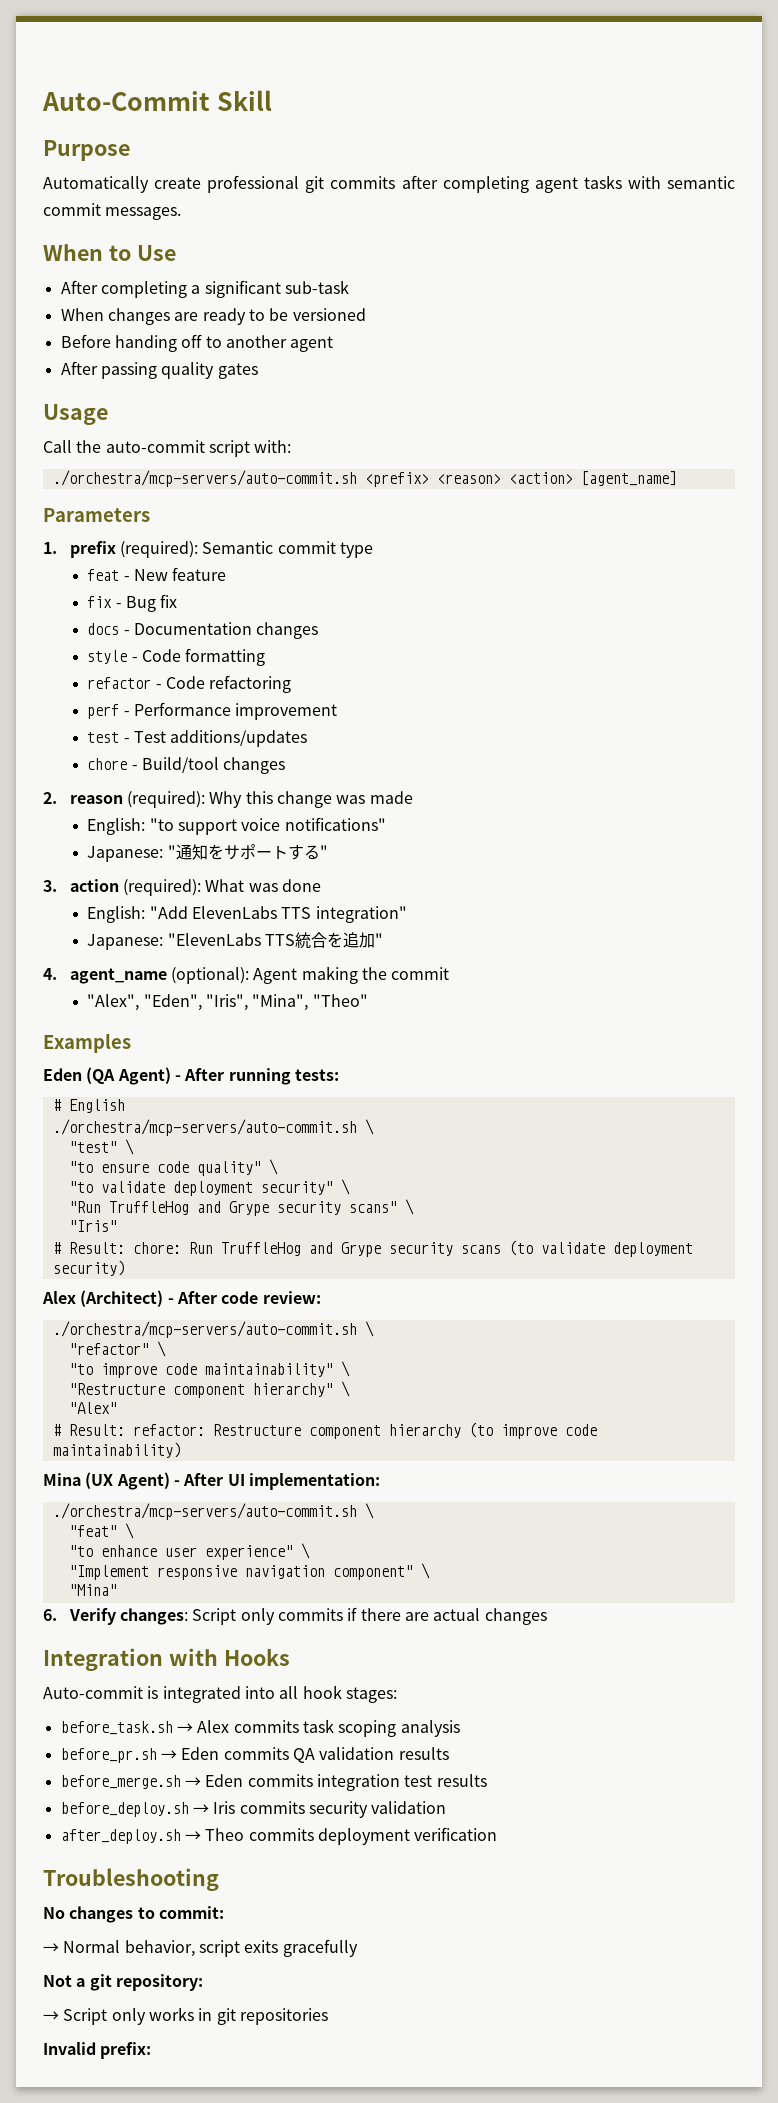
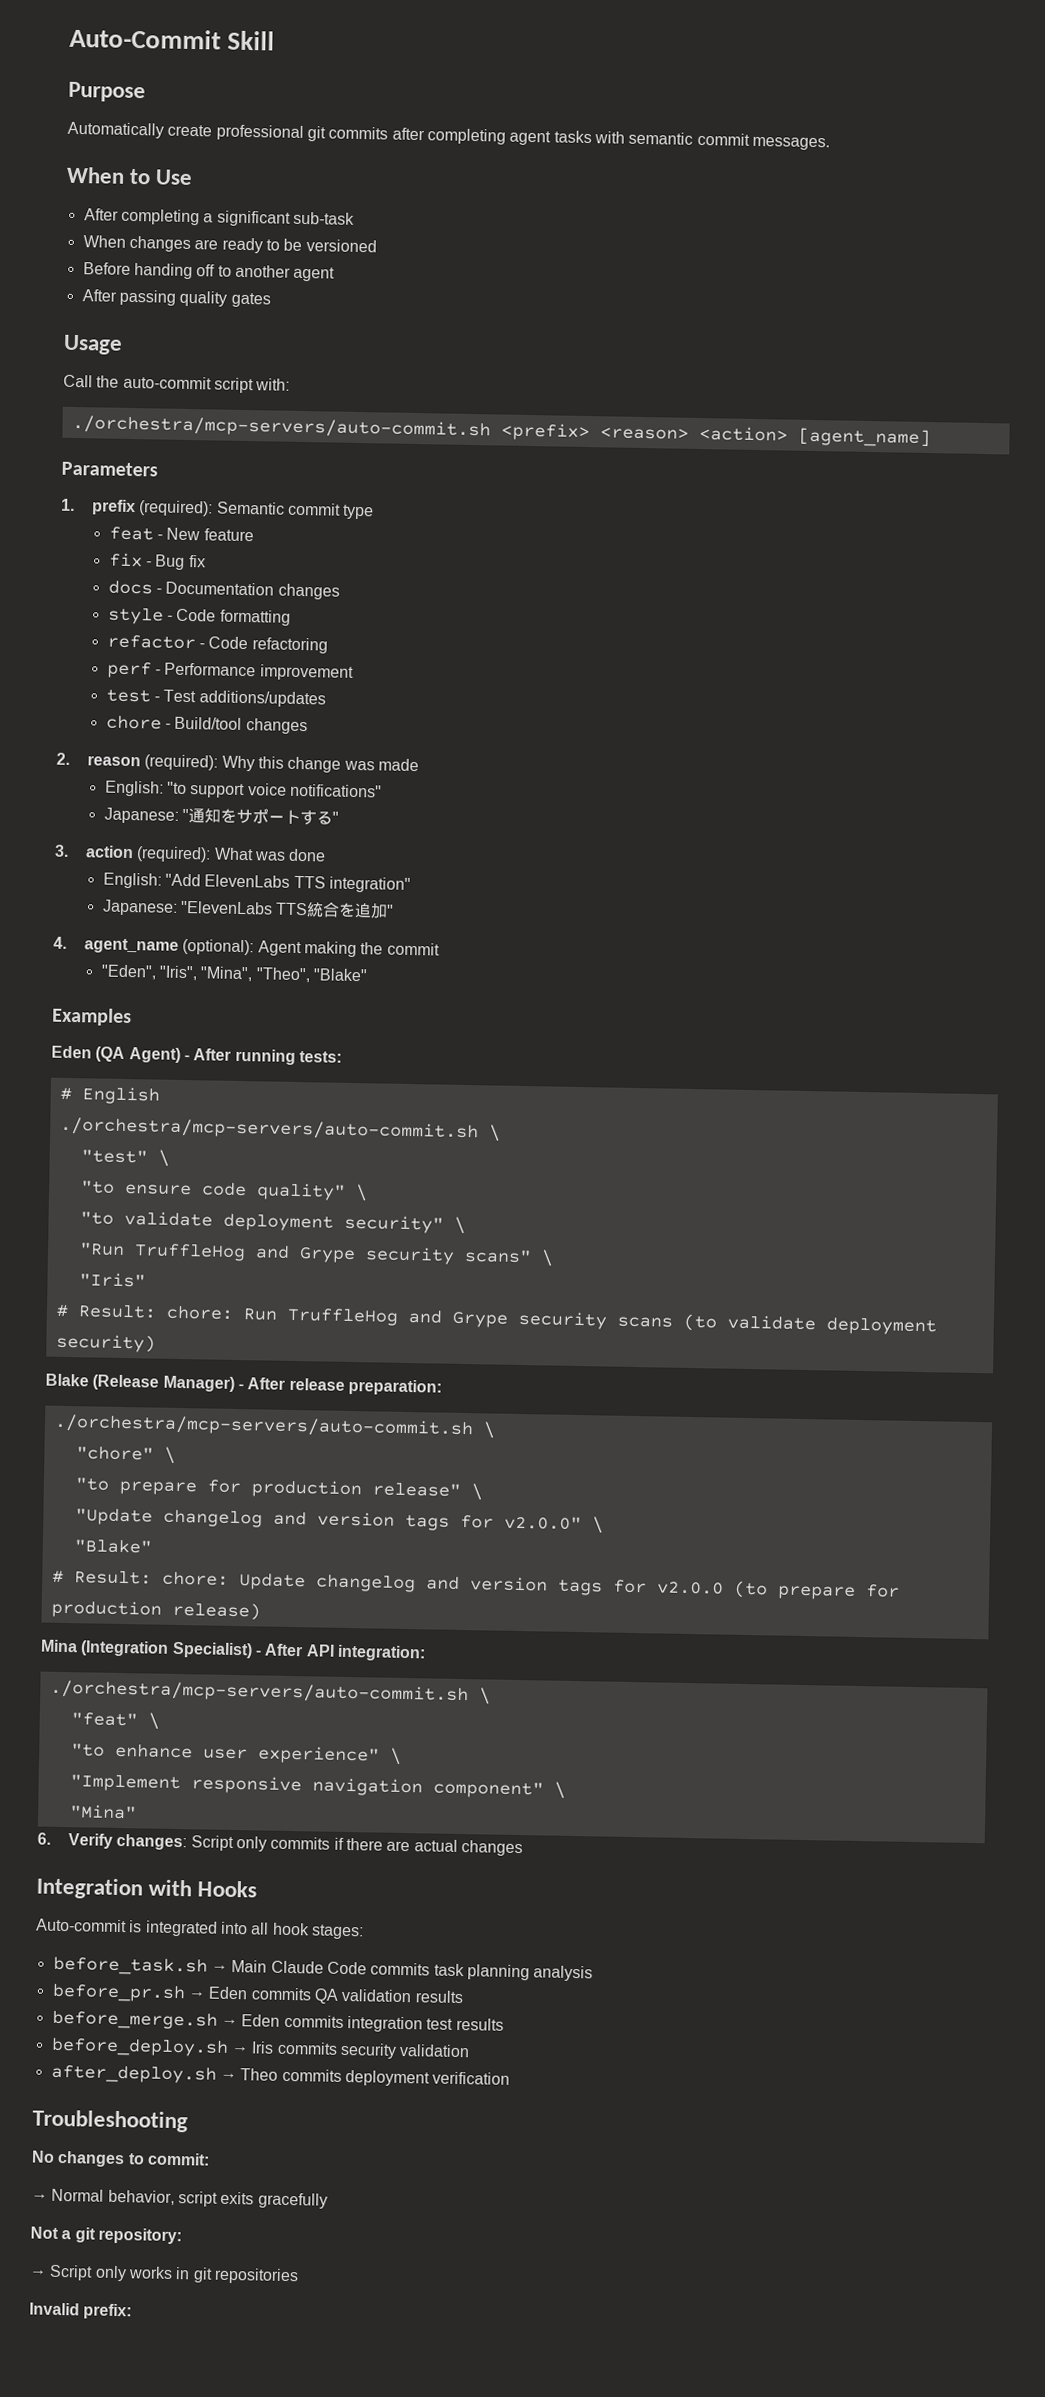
[87,994,140,1011] "Alex", -> (440, 949) none
[312,994,368,1007] "Theo" -> [255,967,368,983] "Theo", "Blake"
[42,1290,321,1307] [52,1321,374,1338] [68,1341,166,1357] [68,1361,350,1378] [68,1381,350,1398] [68,1402,117,1414] [52,1422,597,1439] [52,1442,181,1458] [43,1472,380,1490] Alex (Architect) - After code review: // ./orchestra/mcp-servers/auto-commit.sh \ // "refactor" \ // "to improve code maintainability" \ // "Restructure component hierarchy" \ // "Alex" // # Result: refactor: Restructure component hierarchy (to improve code maintainability) // Mina (UX Agent) - After UI implementation: -> [45,1373,442,1396] [53,1413,496,1439] [75,1446,176,1464] [74,1477,483,1501] [74,1508,604,1534] [73,1539,152,1554] [51,1570,900,1600] [50,1599,261,1621] [40,1639,426,1662] Blake (Release Manager) - After release preparation: // ./orchestra/mcp-servers/auto-commit.sh \ // "chore" \ // "to prepare for production release" \ // "Update changelog and version tags for v2.0.0" \ // "Blake" // # Result: chore: Update changelog and version tags for v2.0.0 (to prepare for production release) // Mina (Integration Specialist) - After API integration:
[197,1720,230,1733] Alex -> [231,1959,367,1975] Main Claude Code
[338,1720,397,1737] scoping -> [466,1964,530,1981] planning

